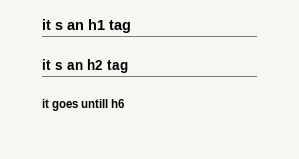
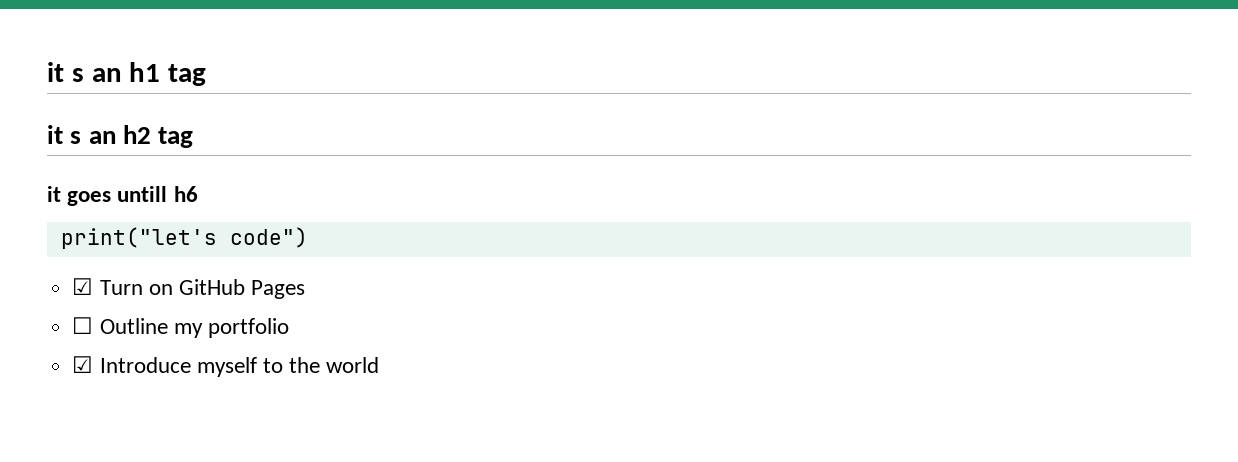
(125, 103) none -> [60,227,308,249] [72,278,306,299] [72,317,289,338] [72,356,380,377] // print("let's code") // ☑ Turn on GitHub Pages // ☐ Outline my portfolio // ☑ Introduce myself to the world

